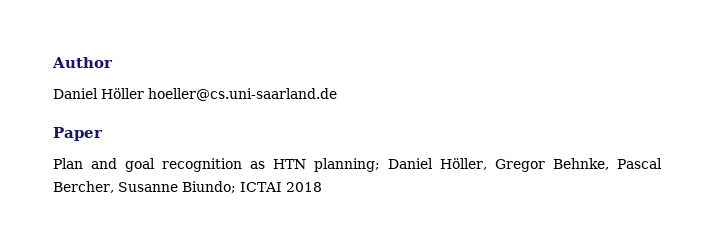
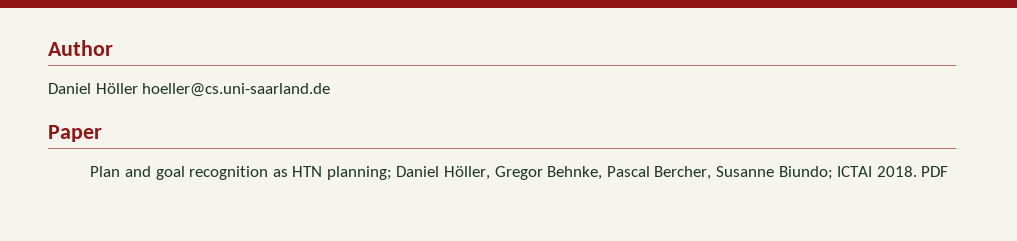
[285,182,322,192] 2018 -> [876,166,949,177] 2018. PDF

